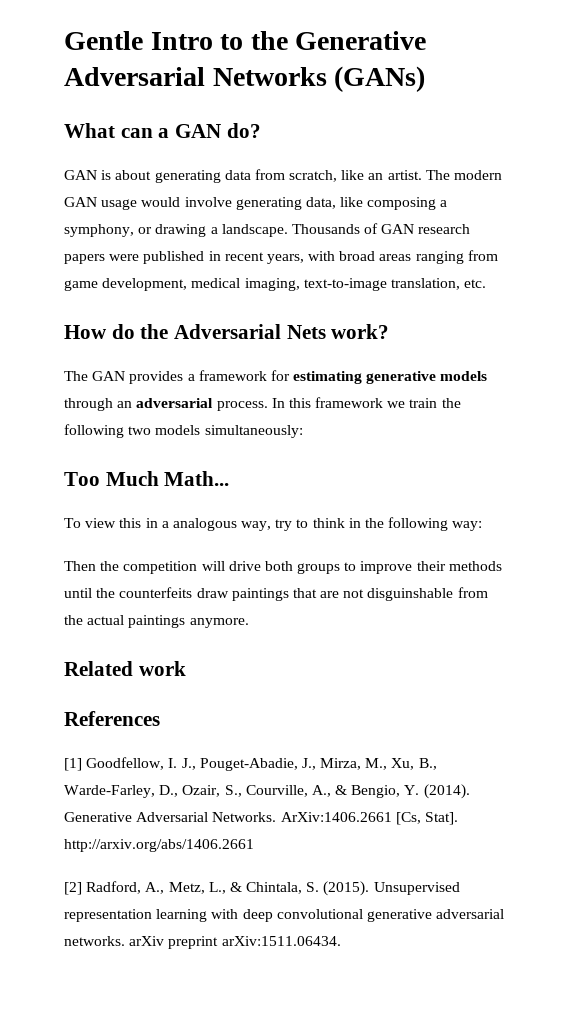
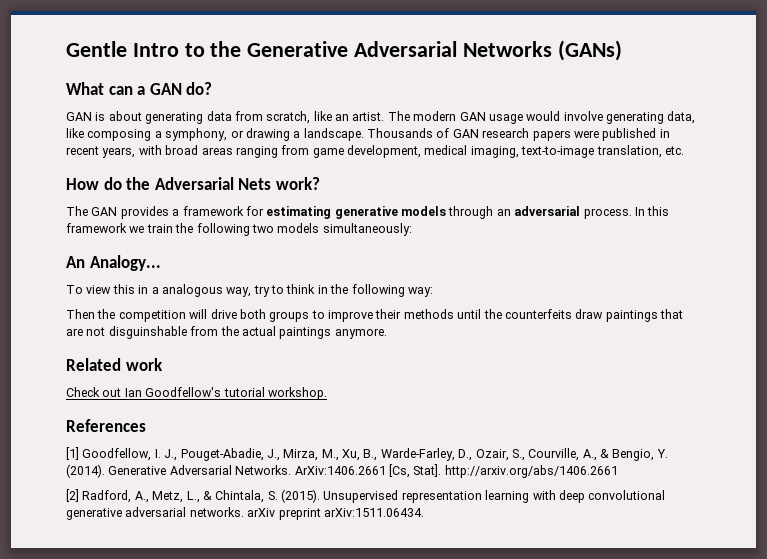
[64,471,230,486] Too Much Math... -> [66,255,161,271] An Analogy...
(186, 668) none -> [66,387,327,400] // Check out Ian Goodfellow's tutorial workshop.

